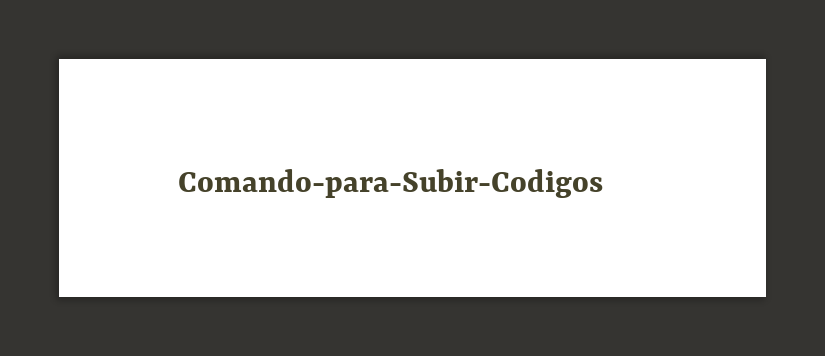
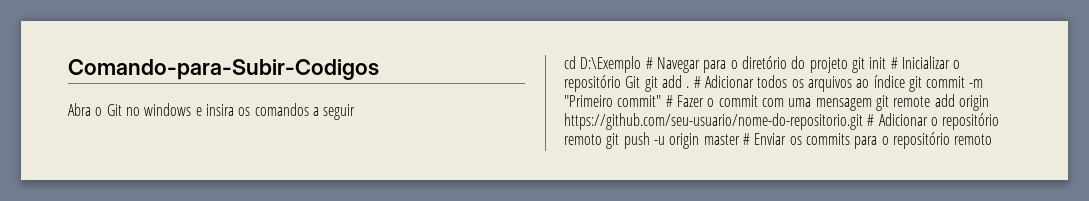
(603, 183) none -> [68,103,356,120] [564,56,961,73] [564,75,984,92] [564,94,989,111] [564,113,1000,130] [564,132,993,149] // Abra o Git no windows e insira os comandos a seguir // cd D:\Exemplo # Navegar para o diretório do projeto git init # Inicializar o repositório Git git add . # Adicionar todos os arquivos ao índice git commit -m "Primeiro commit" # Fazer o commit com uma mensagem git remote add origin https://github.com/seu-usuario/nome-do-repositorio.git # Adicionar o repositório remoto git push -u origin master # Enviar os commits para o repositório remoto

